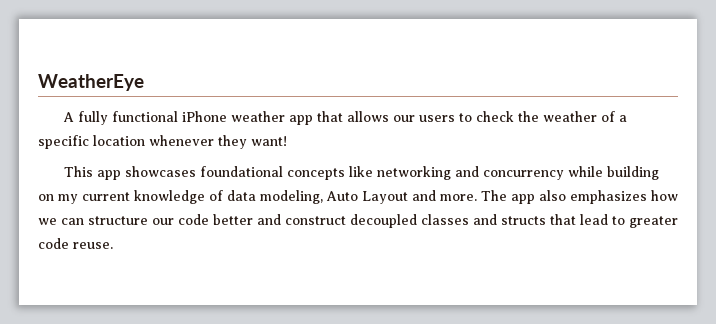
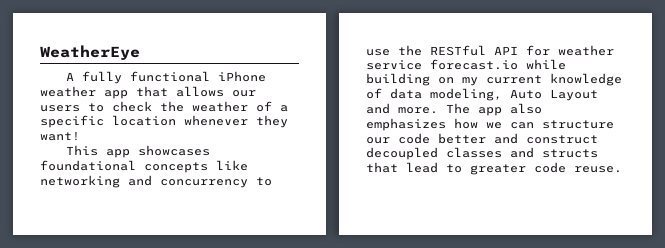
(565, 175) none -> [256,177,272,186] [366,45,614,56] [366,59,518,70] to use the RESTful API for weather service forecast.io

